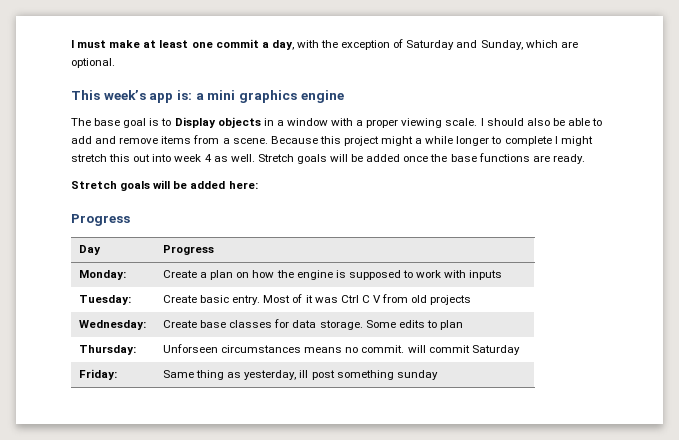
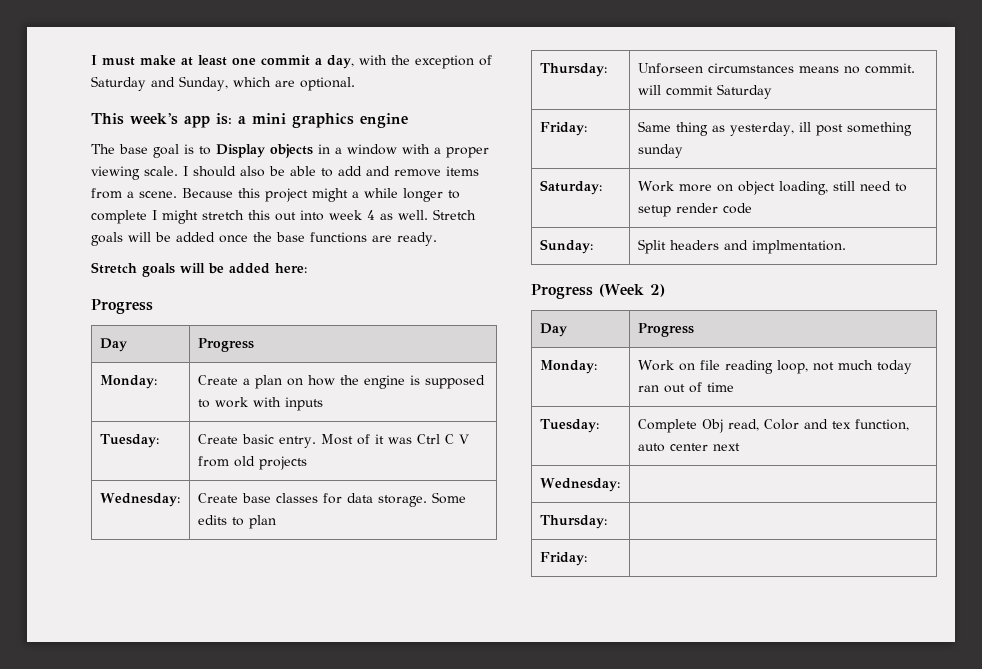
(438, 375) none -> [539,180,602,195] [637,181,907,195] [637,203,752,217] [539,239,593,254] [637,239,846,254] [531,284,665,299] [539,323,567,337] [637,323,694,337] [539,360,597,374] [637,360,912,374] [637,382,734,393] [539,419,599,433] [637,419,909,433] [637,443,740,452] [539,478,620,492] [539,515,607,529] [539,552,587,566] // Saturday: | Work more on object loading, still need to setup render code // Sunday: | Split headers and implmentation. // Progress (Week 2) // Day | Progress // Monday: | Work on file reading loop, not much today ran out of time // Tuesday: | Complete Obj read, Color and tex function, auto center next // Wednesday: | // Thursday: | // Friday: |

